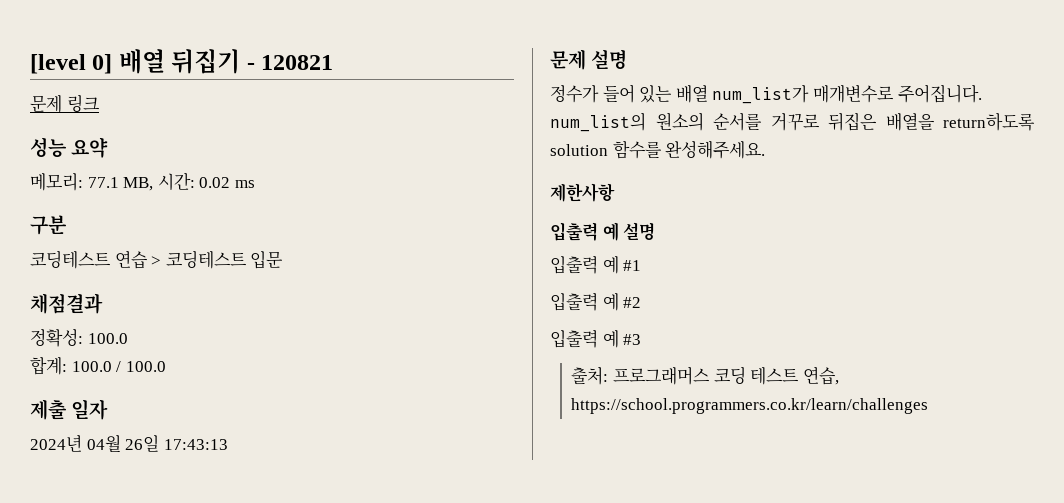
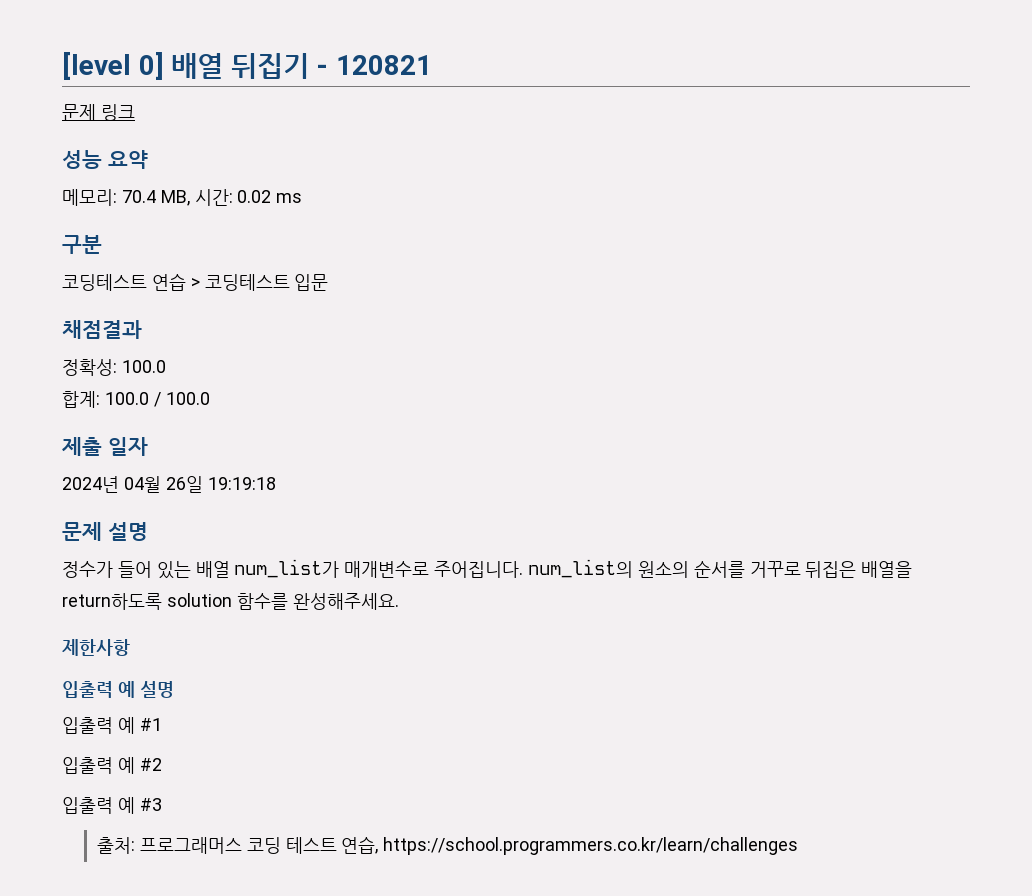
[87,177,119,188] 77.1 -> [121,190,156,203] 70.4
[163,439,228,450] 17:43:13 -> [207,477,276,490] 19:19:18

